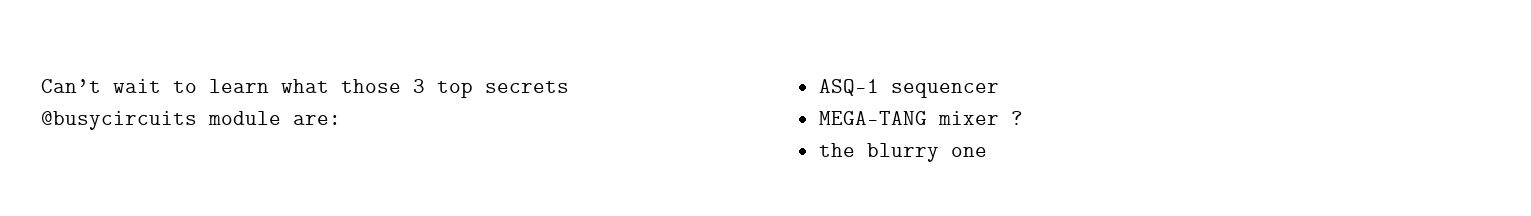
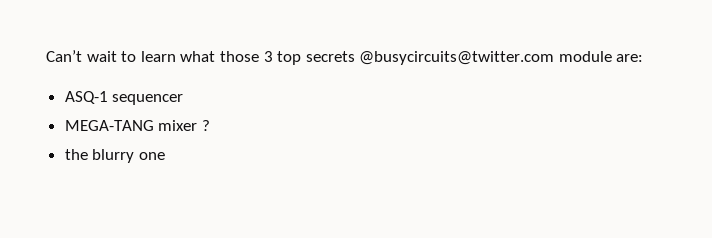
[41,111,197,130] @busycircuits -> [359,51,555,65] @busycircuits@twitter.com

